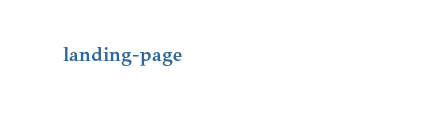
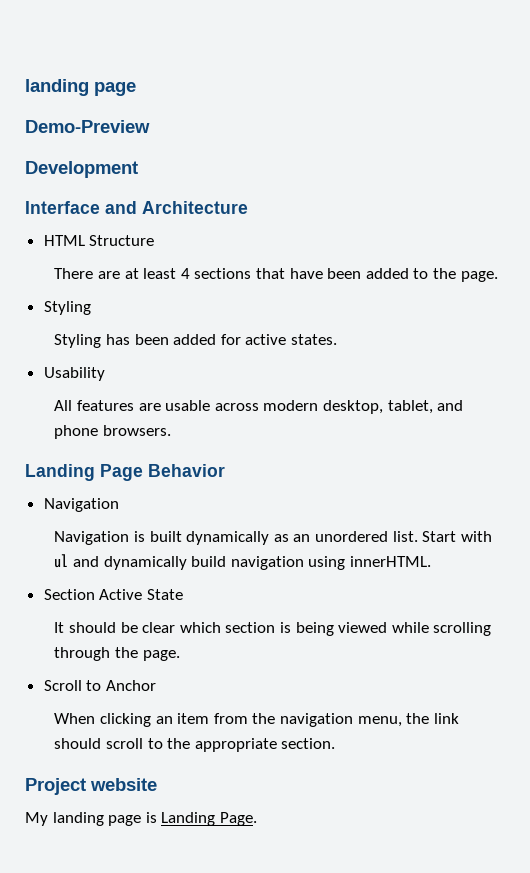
[63,47,182,66] landing-page -> [25,79,136,96] [25,120,150,133] [25,161,138,178] [25,201,248,214] [43,235,155,246] [54,268,498,282] [43,301,91,315] [54,334,338,348] [43,367,105,381] [54,400,464,414] [54,425,172,439] [25,464,225,481] [43,498,119,512] [54,531,492,545] [54,554,432,570] [43,589,183,600] [54,622,492,636] [54,647,180,661] [43,680,156,691] [54,713,459,727] [54,738,336,752] [25,778,157,795] [25,812,257,826] landing page // Demo-Preview // Development // Interface and Architecture // HTML Structure // There are at least 4 sections that have been added to the page. // Styling // Styling has been added for active states. // Usability // All features are usable across modern desktop, tablet, and phone browsers. // Landing Page Behavior // Navigation // Navigation is built dynamically as an unordered list. Start with ul and dynamically build navigation using innerHTML. // Section Active State // It should be clear which section is being viewed while scrolling through the page. // Scroll to Anchor // When clicking an item from the navigation menu, the link should scroll to the appropriate section. // Project website // My landing page is Landing Page.

